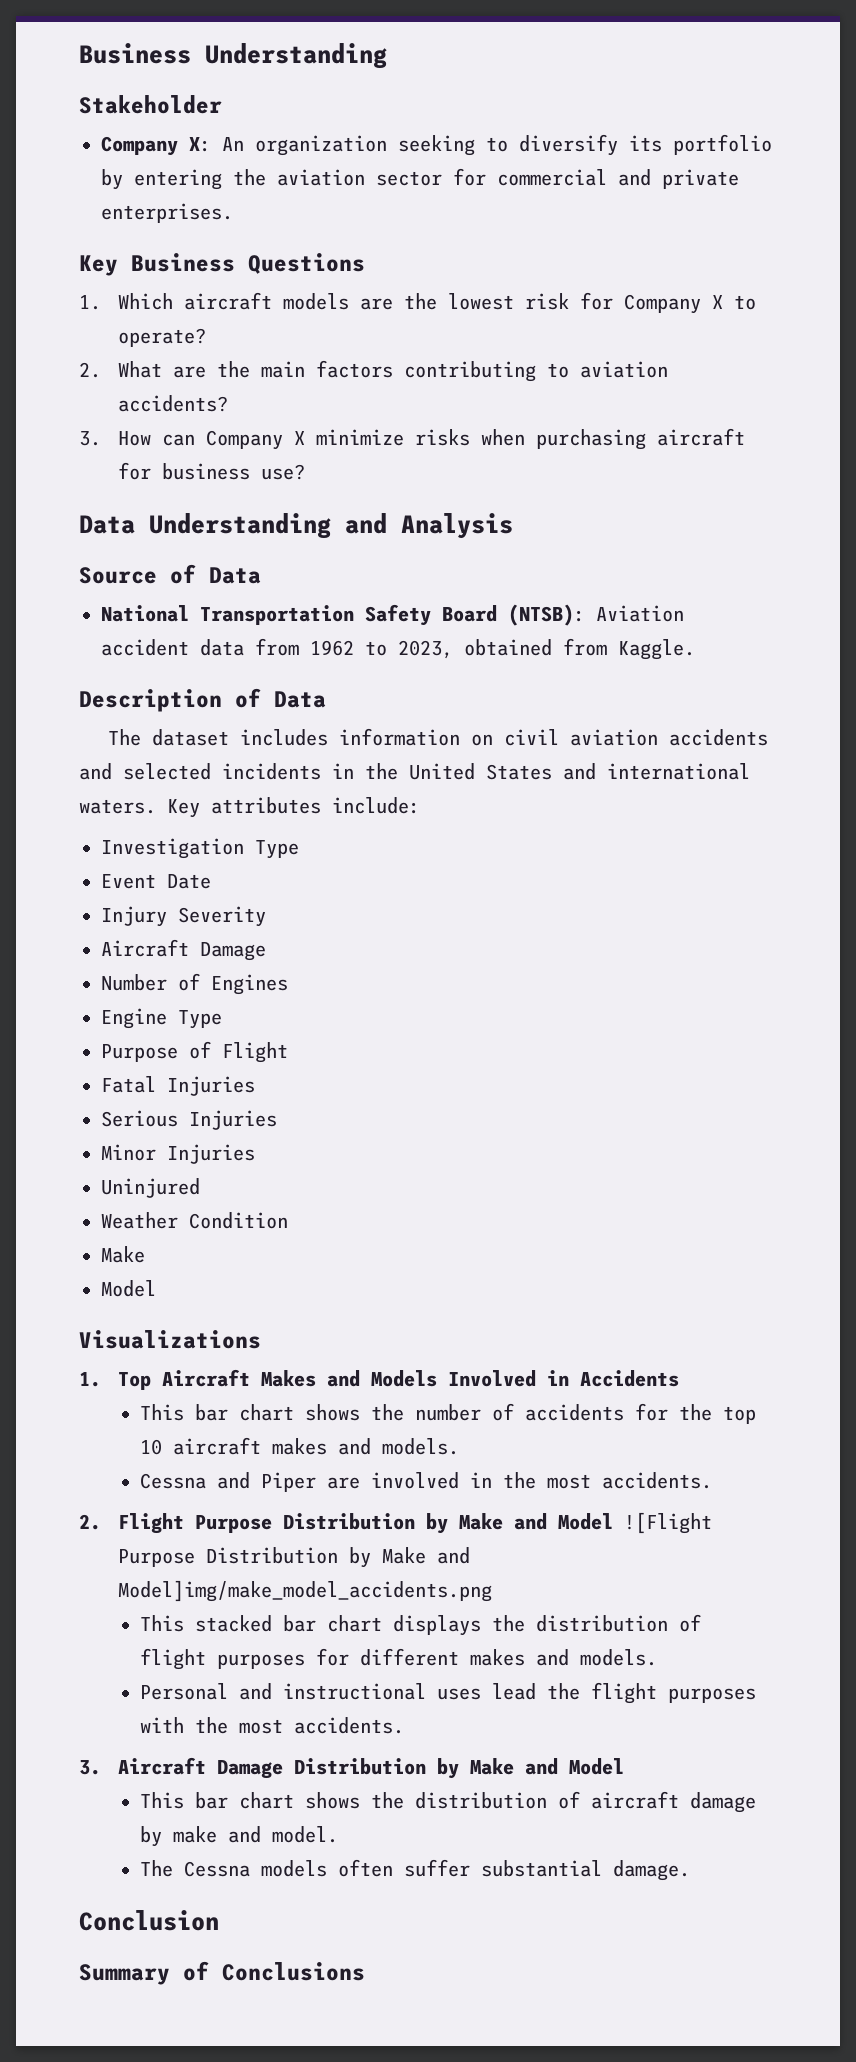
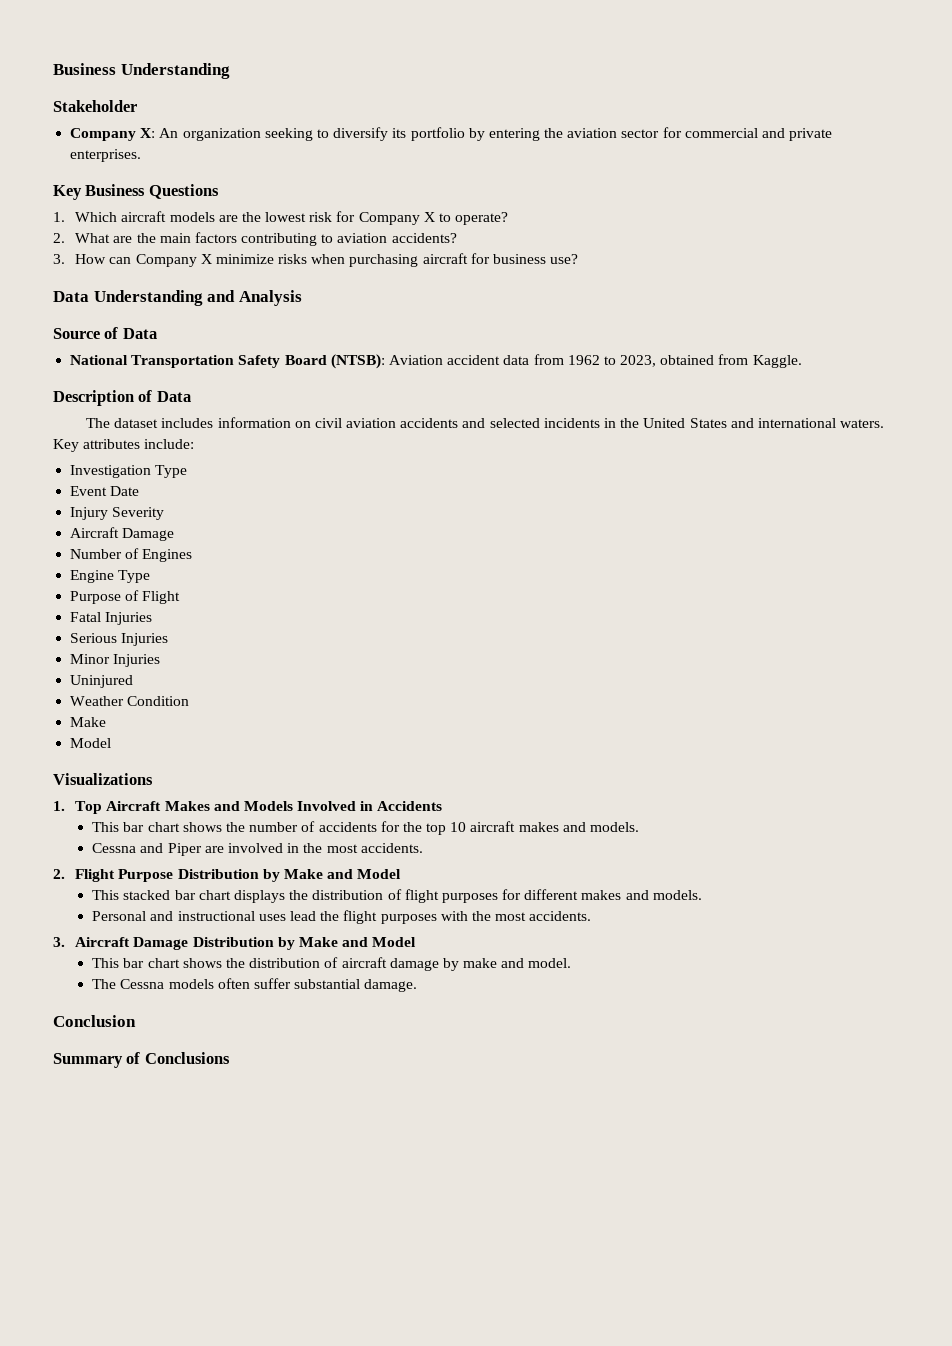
[623,1512,712,1534] [117,1547,470,1568] [117,1580,492,1602] ![Flight Purpose Distribution by Make and Model]img/make_model_accidents.png -> (402, 874) none

